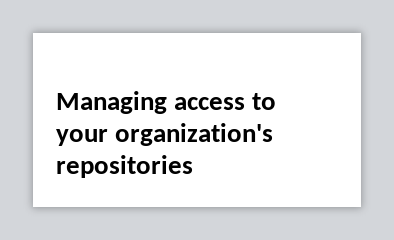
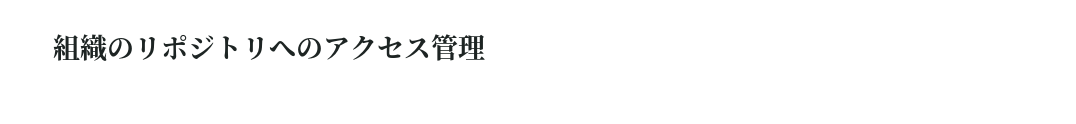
[56,91,277,114] [56,123,274,146] [56,155,193,178] Managing access to your organization's repositories -> [53,34,485,62] 組織のリポジトリへのアクセス管理

